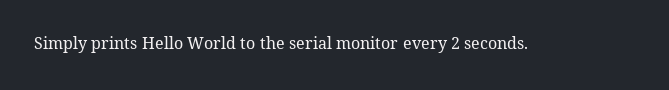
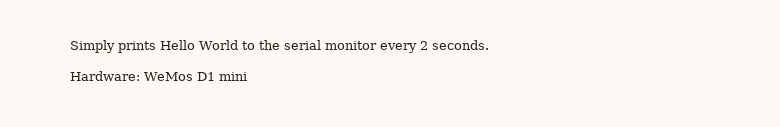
(529, 42) none -> [70,71,247,81] // Hardware: WeMos D1 mini

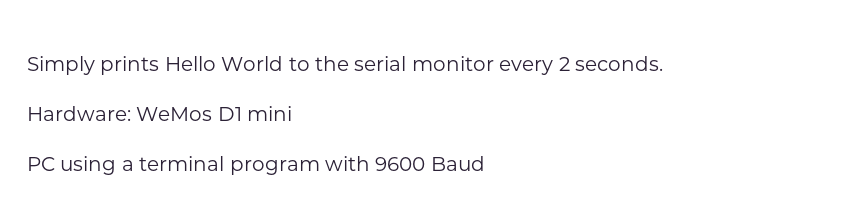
(247, 76) none -> [27,156,485,175] // PC using a terminal program with 9600 Baud

